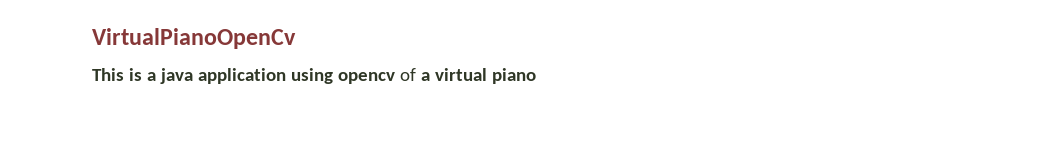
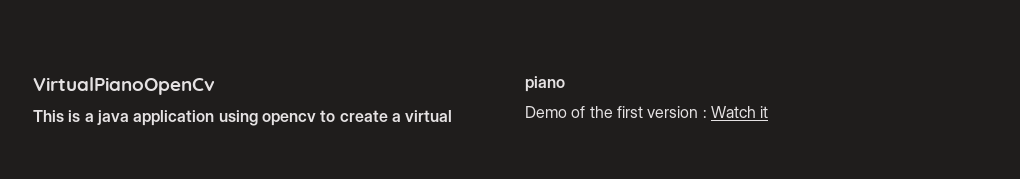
[399,68,416,81] of -> [320,110,388,122] to create
(536, 76) none -> [525,106,769,118] // Demo of the first version : Watch it

